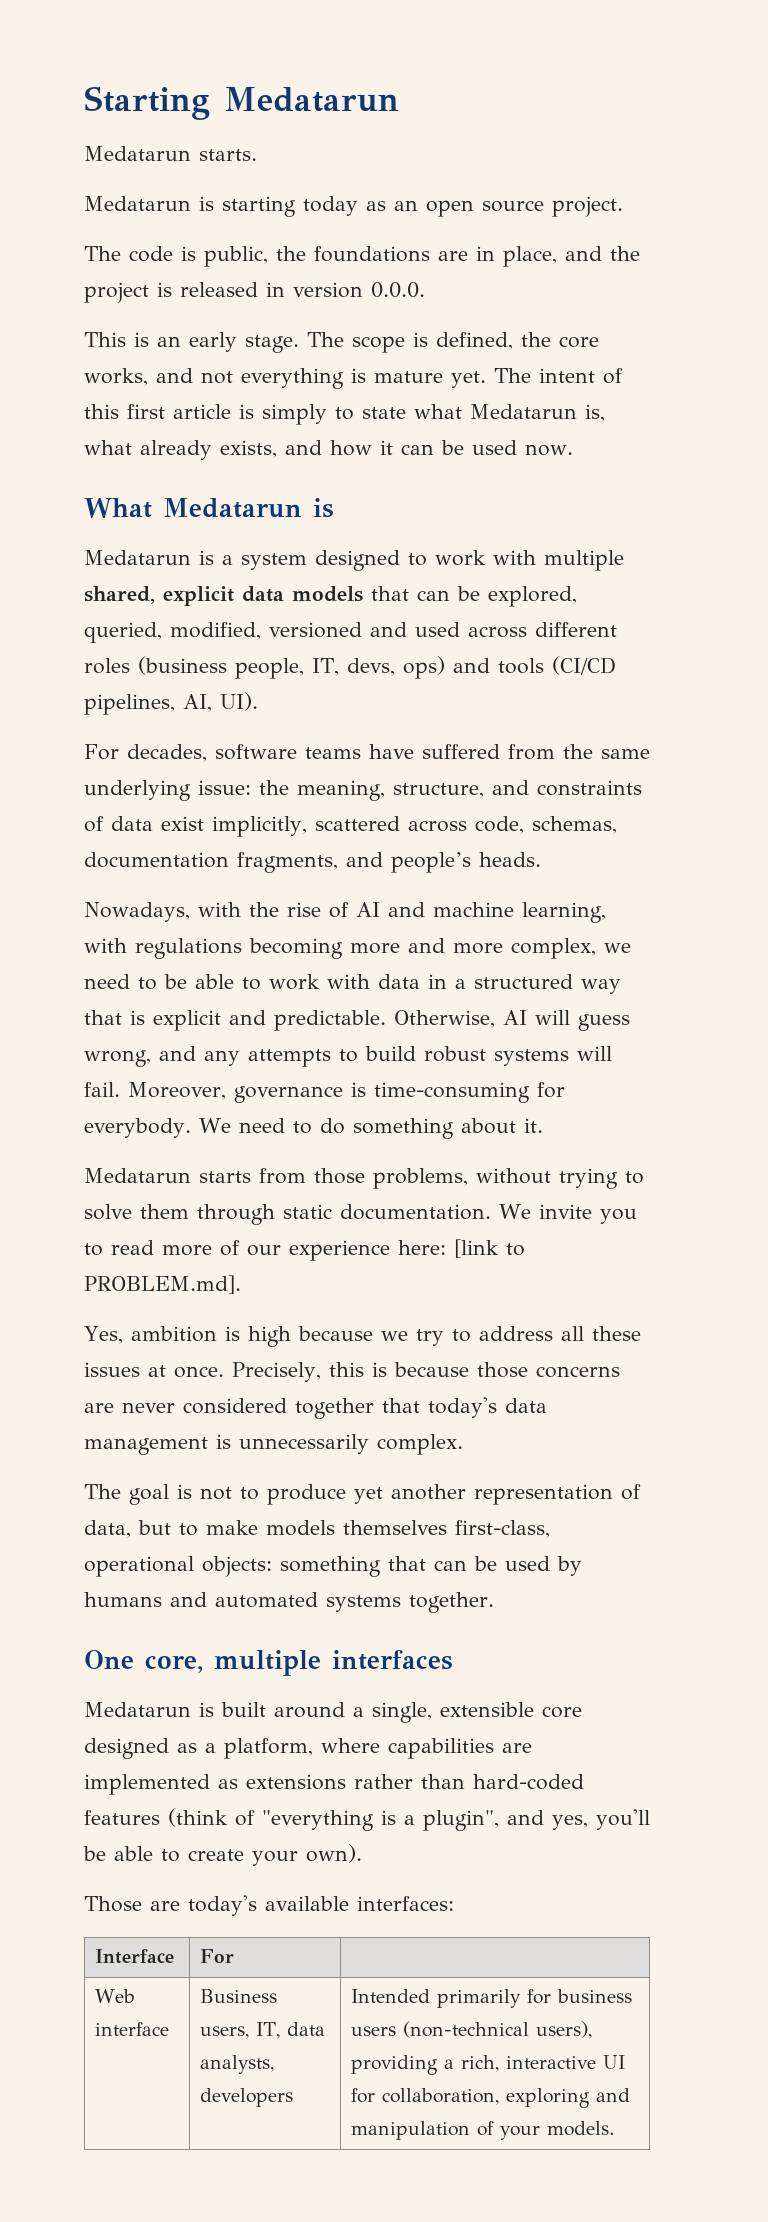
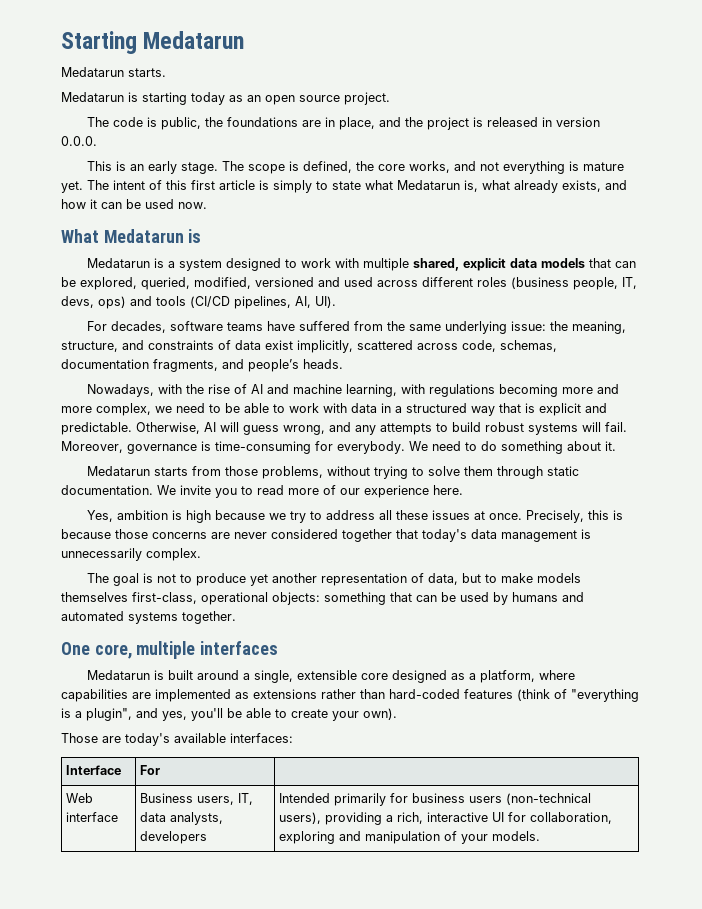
[398,1239,525,1258] [84,1275,241,1294] here: [link to PROBLEM.md]. -> [433,485,463,495] here.

